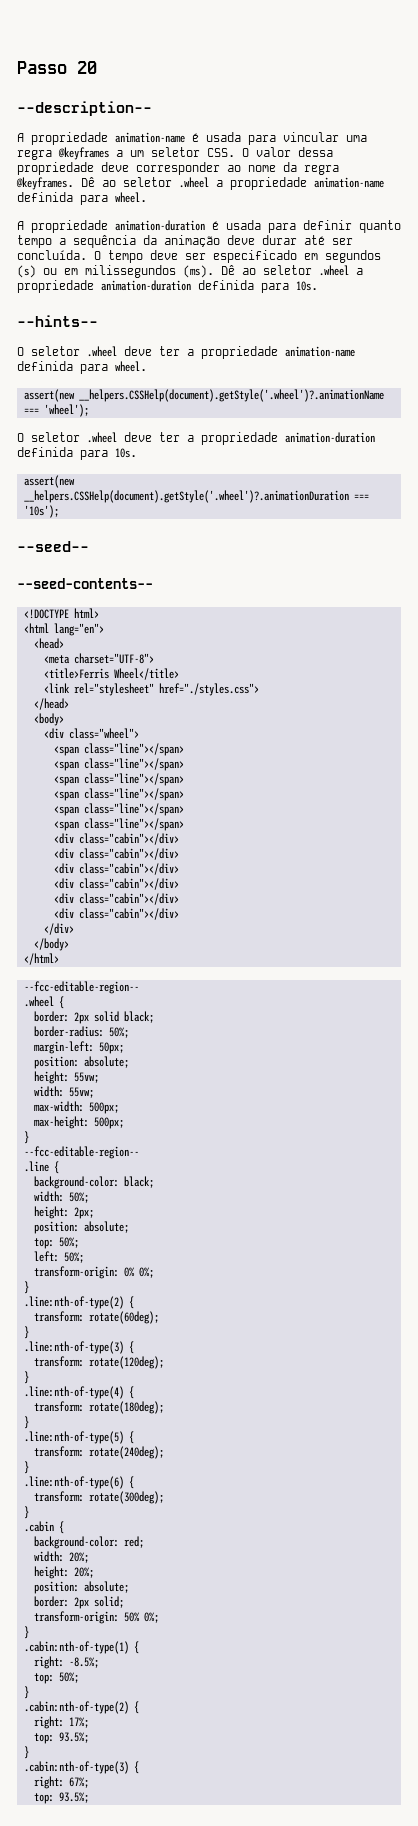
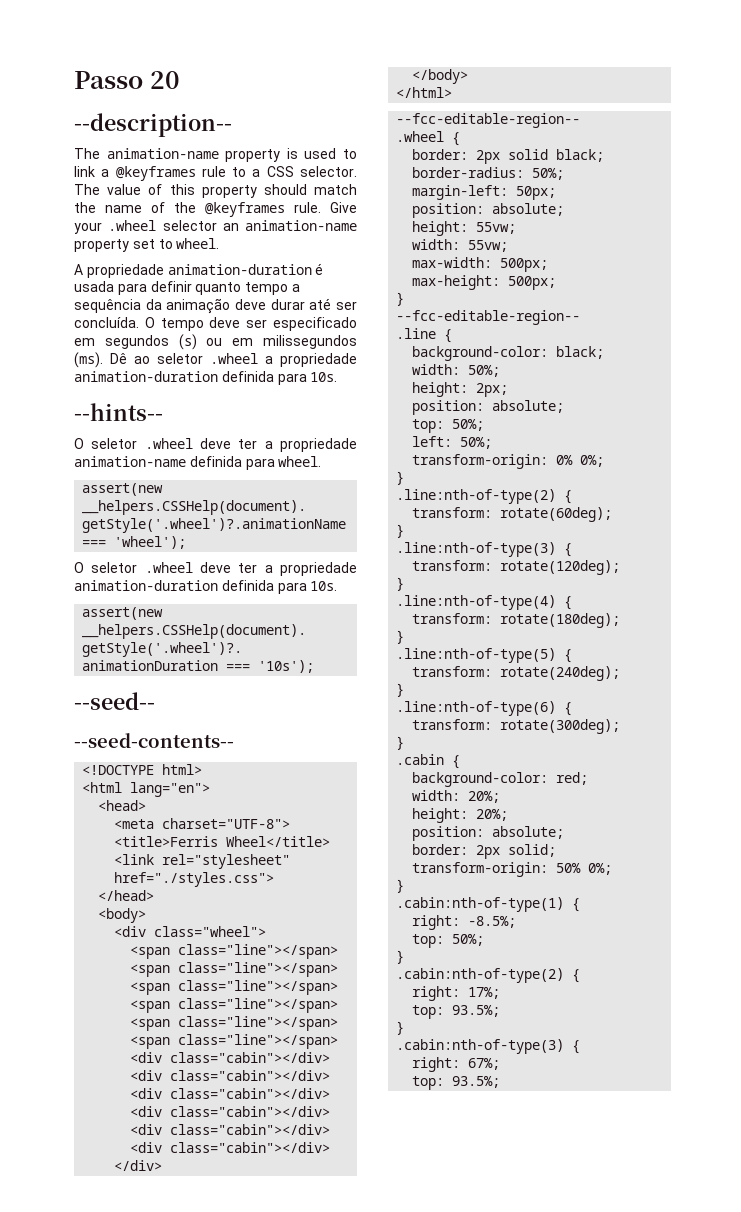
[17,132,367,145] [17,147,333,160] [17,162,339,175] [16,177,384,190] [17,192,108,205] A propriedade animation-name é usada para vincular uma regra @keyframes a um seletor CSS. O valor dessa propriedade deve corresponder ao nome da regra @keyframes. Dê ao seletor .wheel a propriedade animation-name definida para -> [74,148,357,162] [74,166,357,181] [74,184,357,198] [74,202,357,217] [74,220,357,234] [74,239,173,252] The animation-name property is used to link a @keyframes rule to a CSS selector. The value of this property should match the name of the @keyframes rule. Give your .wheel selector an animation-name property set to

